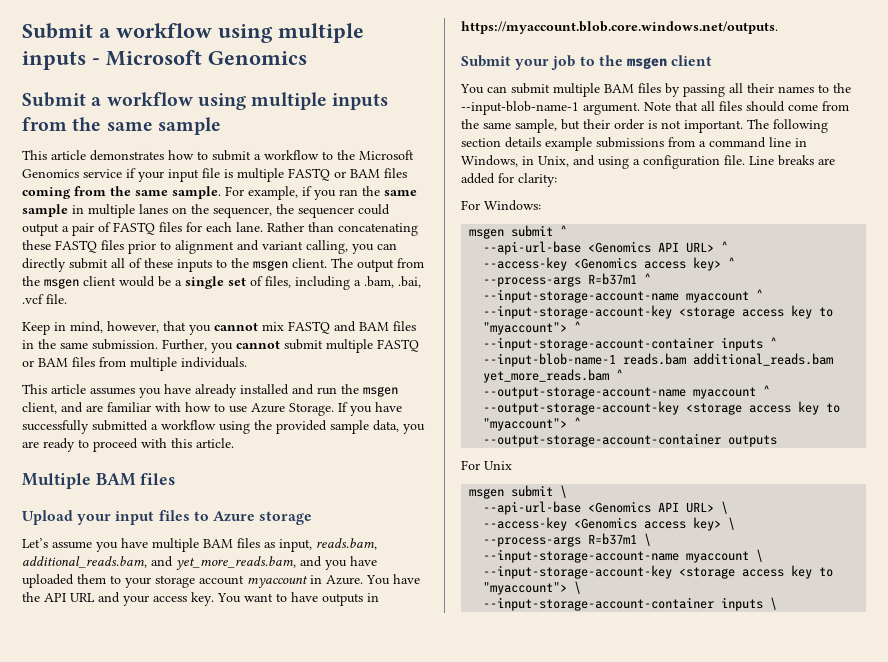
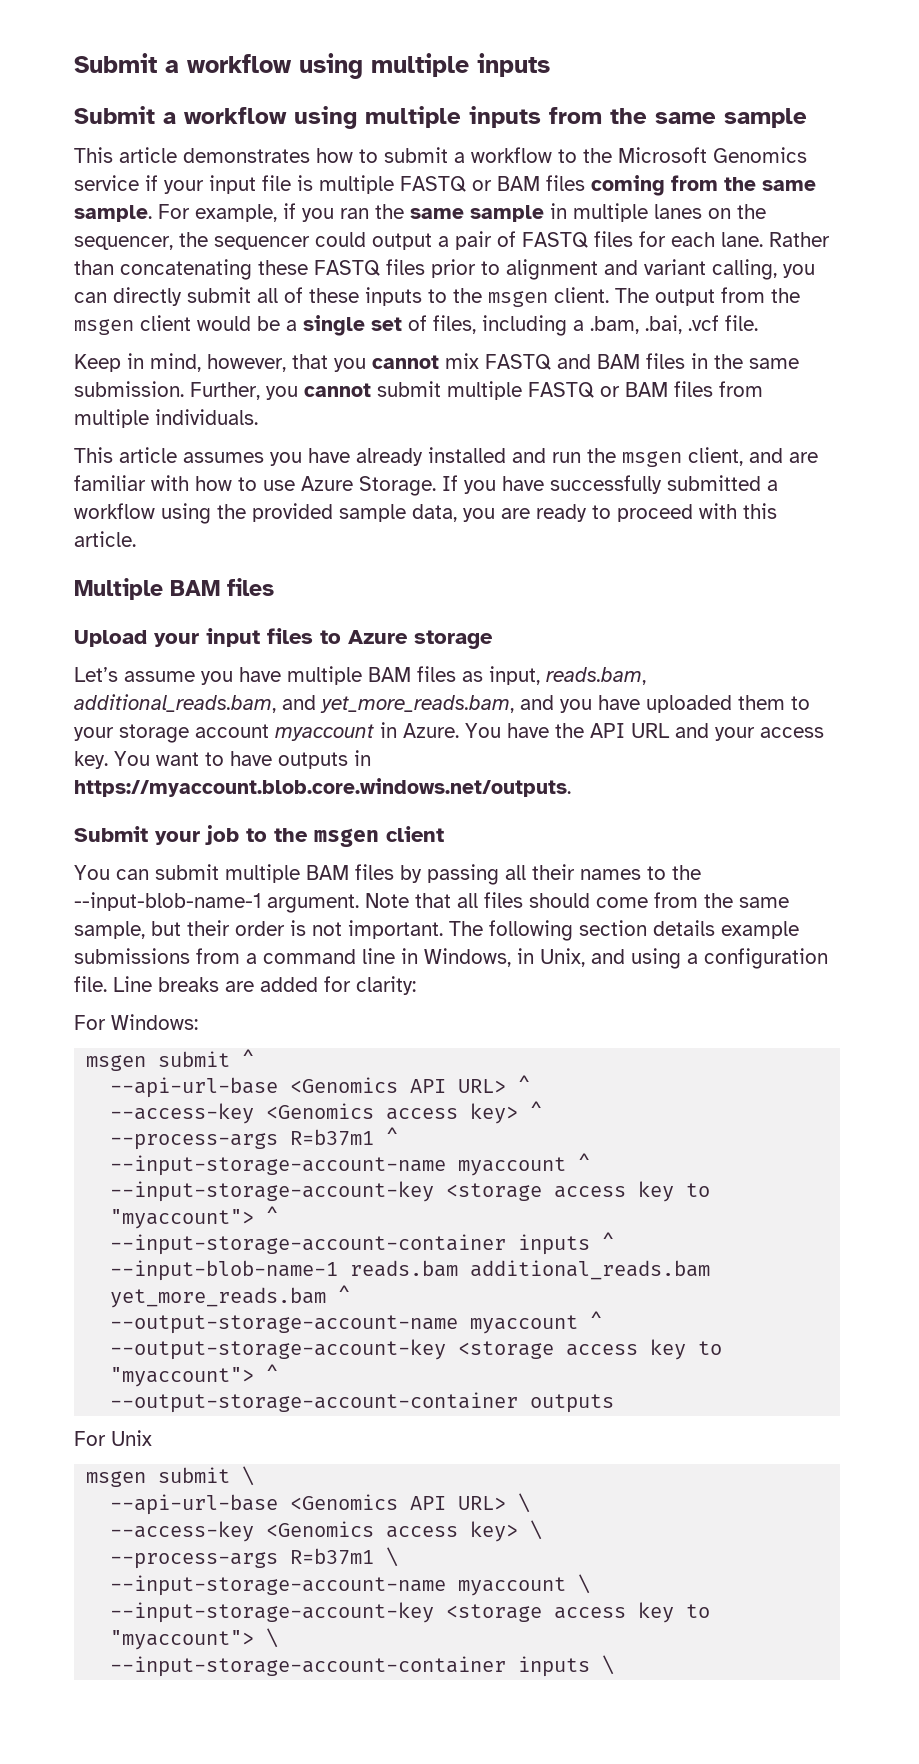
[22,23,364,43] [22,50,307,70] Submit a workflow using multiple inputs - Microsoft Genomics -> [74,53,550,79] Submit a workflow using multiple inputs

